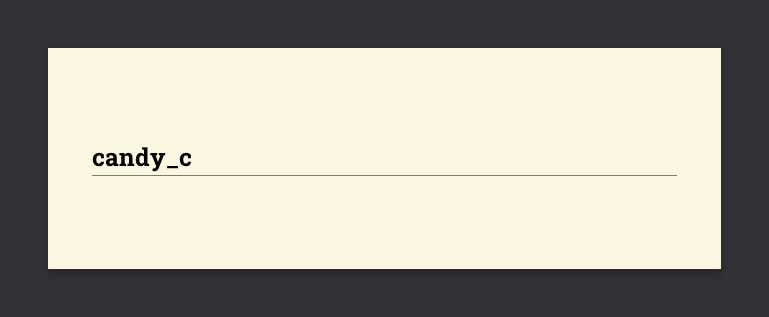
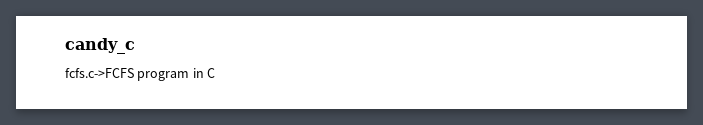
(192, 159) none -> [65,68,216,81] // fcfs.c->FCFS program in C

